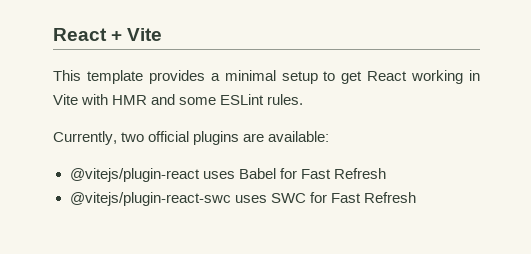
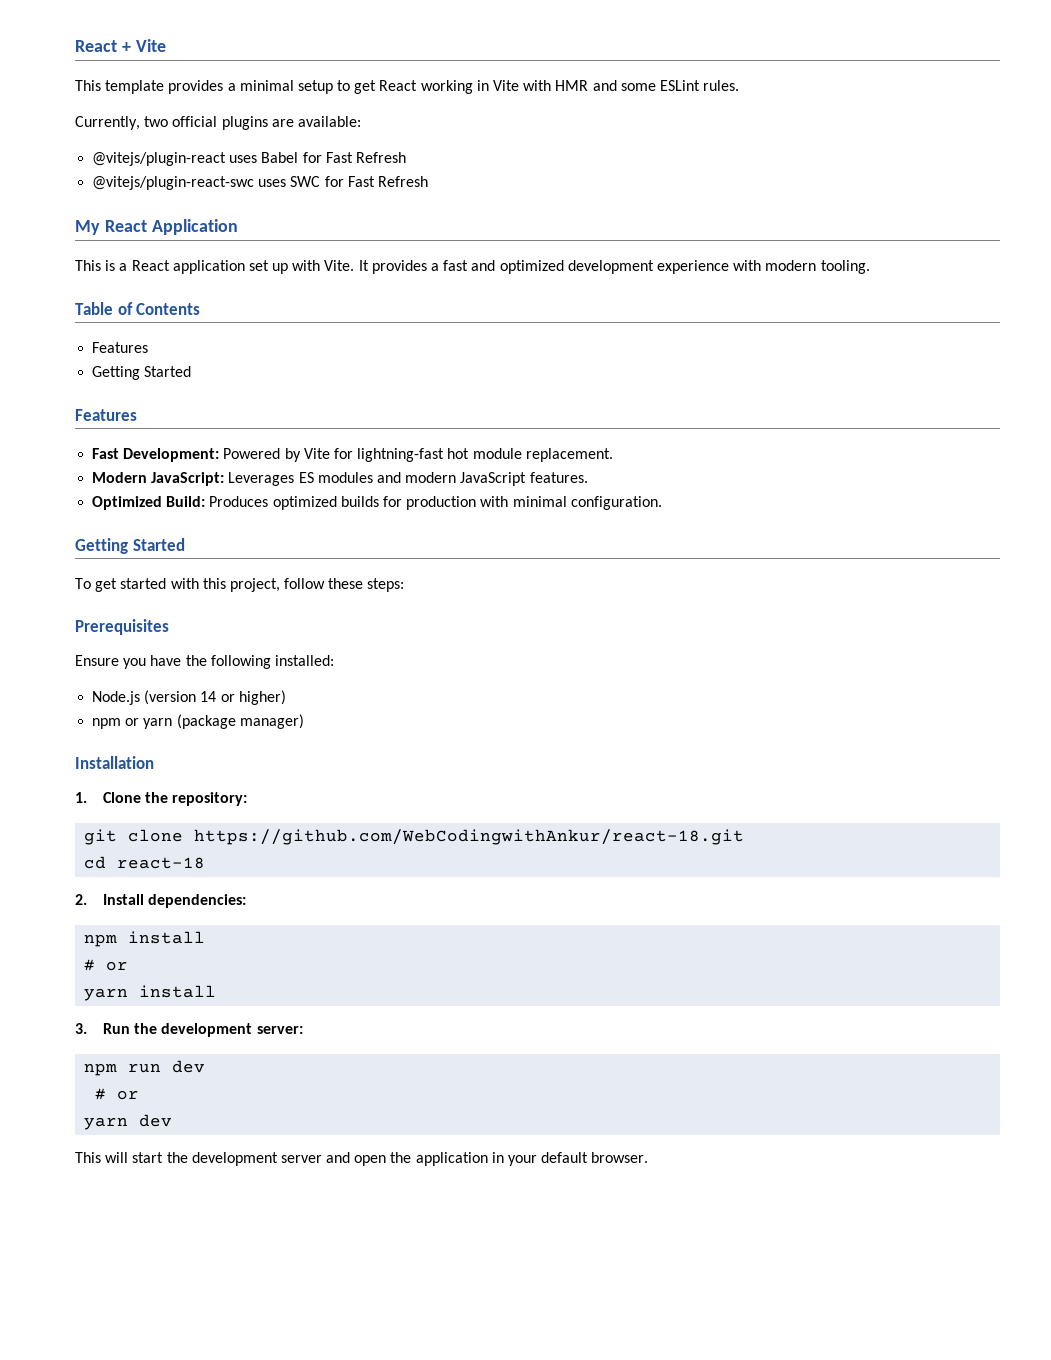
(416, 197) none -> [75,219,238,235] [75,260,870,274] [75,302,201,315] [92,342,149,353] [92,366,192,380] [75,409,137,421] [92,448,613,462] [92,472,588,486] [92,496,662,510] [75,538,185,554] [75,578,405,592] [75,619,169,635] [75,655,334,669] [92,690,286,705] [92,714,304,729] [75,756,154,769] [75,792,248,806] [84,829,745,845] [84,856,206,869] [75,894,247,908] [84,931,206,947] [84,959,129,971] [84,985,217,1001] [75,1023,303,1037] [84,1060,206,1076] [95,1088,140,1100] [84,1114,173,1130] [75,1152,649,1166] // My React Application // This is a React application set up with Vite. It provides a fast and optimized development experience with modern tooling. // Table of Contents // Features // Getting Started // Features // Fast Development: Powered by Vite for lightning-fast hot module replacement. // Modern JavaScript: Leverages ES modules and modern JavaScript features. // Optimized Build: Produces optimized builds for production with minimal configuration. // Getting Started // To get started with this project, follow these steps: // Prerequisites // Ensure you have the following installed: // Node.js (version 14 or higher) // npm or yarn (package manager) // Installation // 1. Clone the repository: // git clone https://github.com/WebCodingwithAnkur/react-18.git // cd react-18 // 2. Install dependencies: // npm install // # or // yarn install // 3. Run the development server: // npm run dev // # or // yarn dev // This will start the development server and open the application in your default browser.

